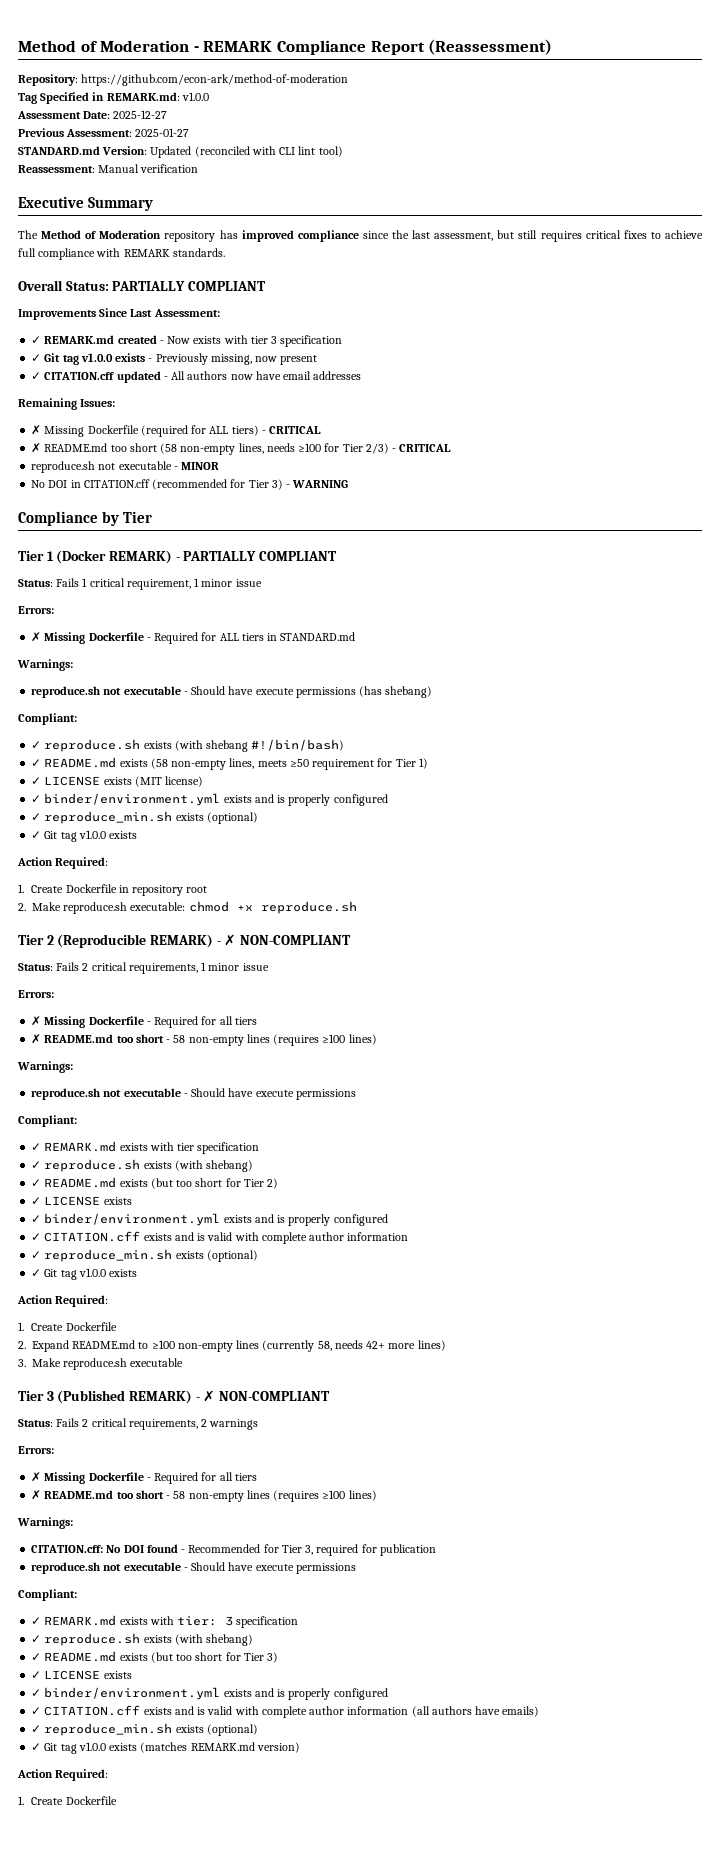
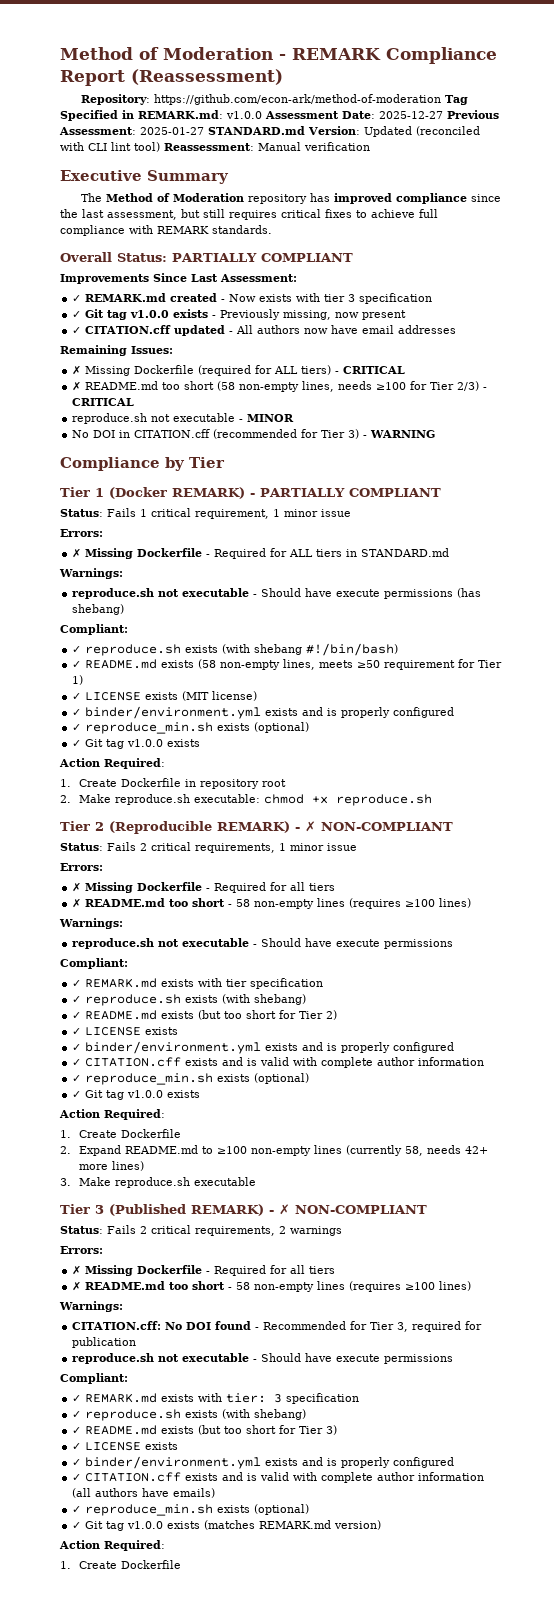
(349, 80) // -> (442, 99) none
(209, 96) // -> (262, 115) none
(168, 114) // -> (443, 115) none
(190, 132) // -> (204, 131) none
(343, 151) // -> (160, 147) none

